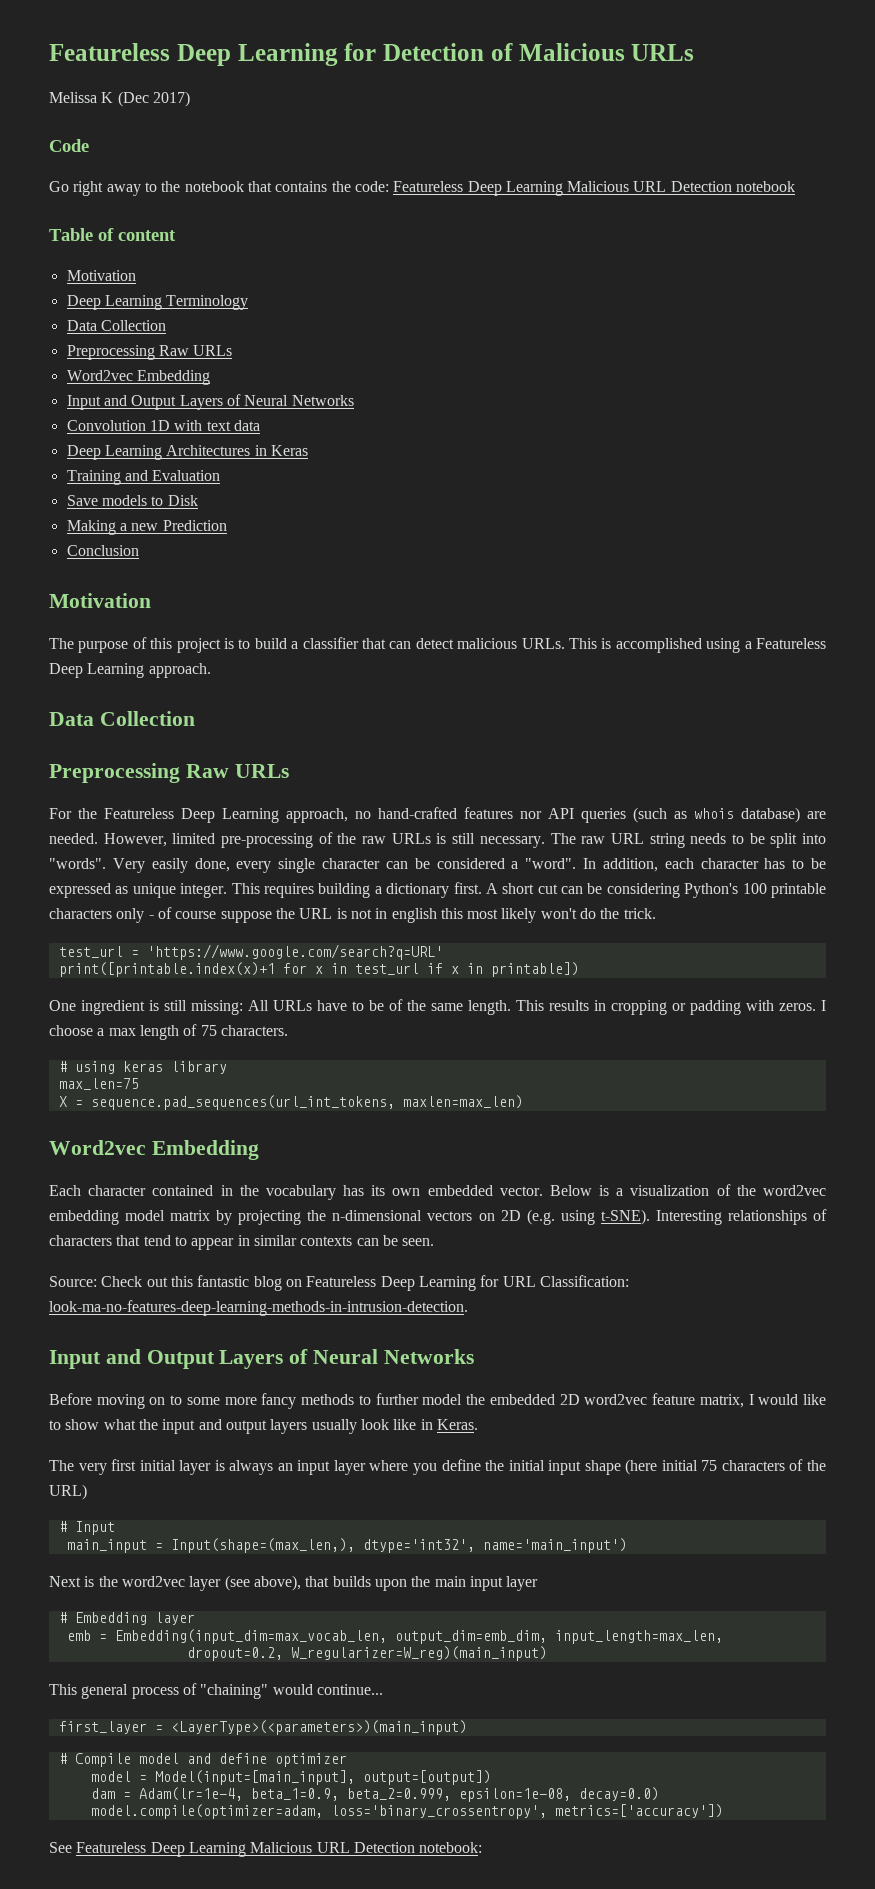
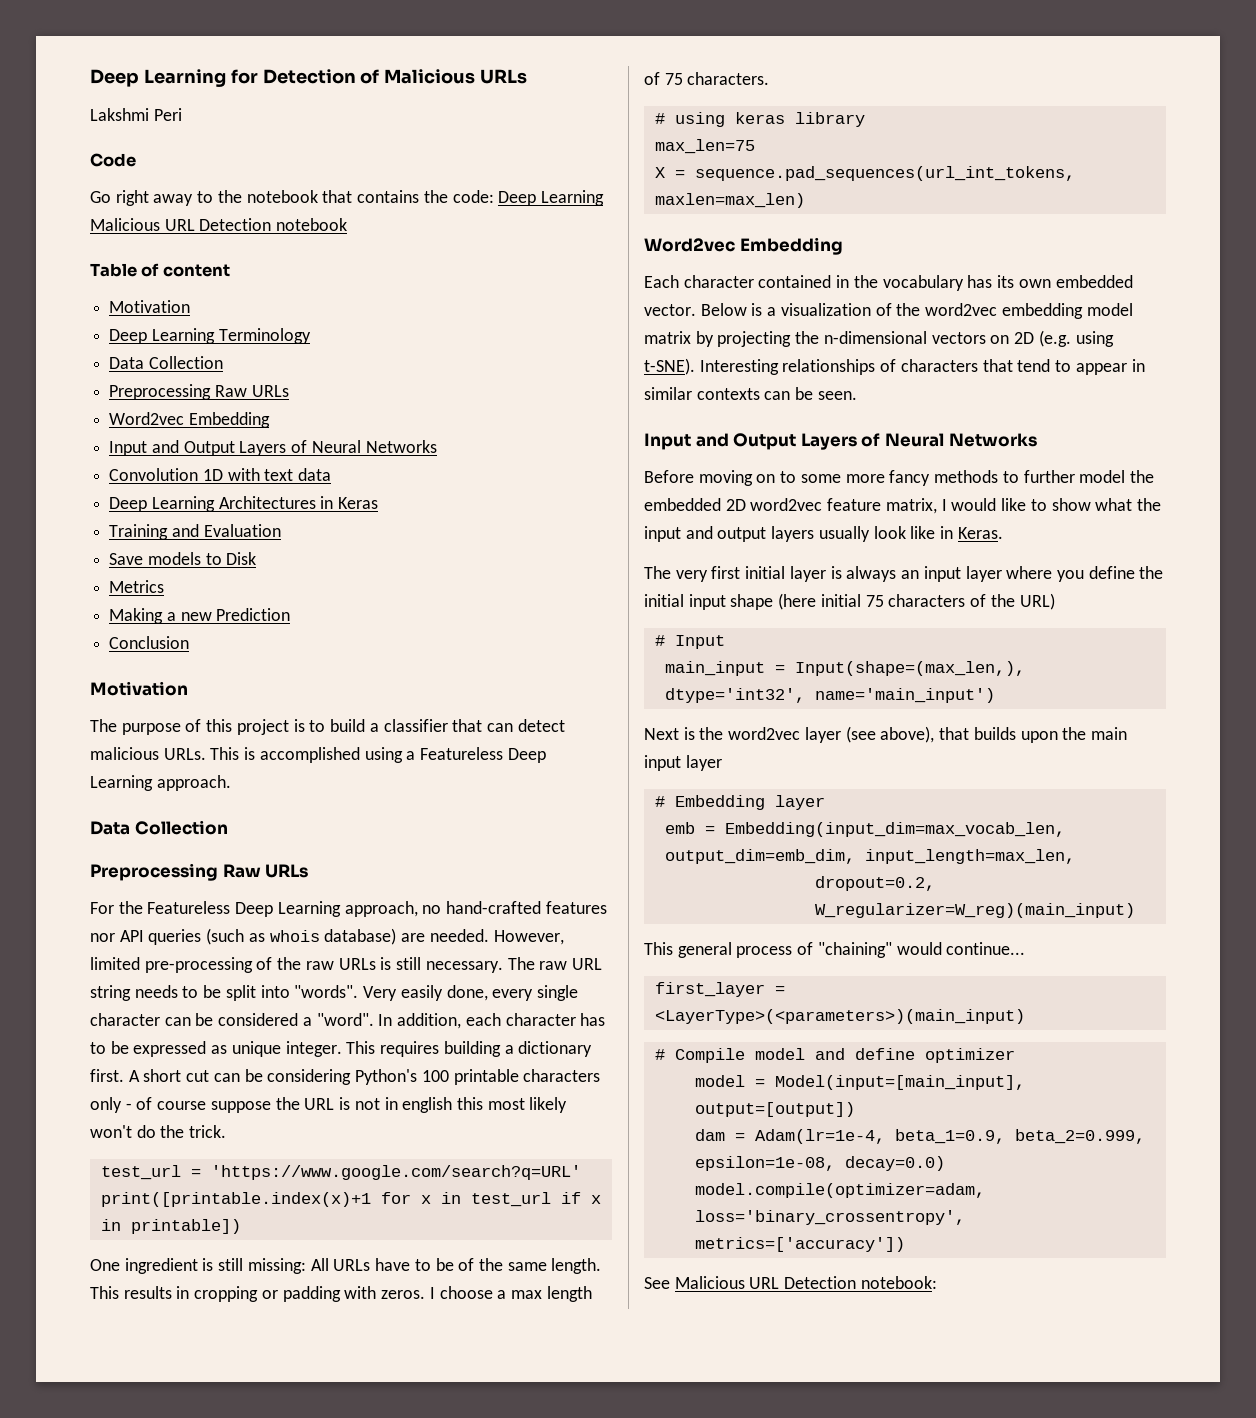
[49,43,170,61] Featureless -> (90, 78) none
[49,91,190,107] Melissa K (Dec 2017) -> [90,108,182,121] Lakshmi Peri
[393,181,464,192] Featureless -> (494, 196) none
(198, 500) none -> [109,580,165,593] // Metrics
[49,1275,629,1291] [49,1300,468,1316] // Source: Check out this fantastic blog on Featureless Deep Learning for URL Classification: look-ma-no-features-deep-learning-methods-in-intrusion-detection. -> (857, 395) none
[76,1842,246,1857] Featureless Deep Learning -> (670, 1283) none

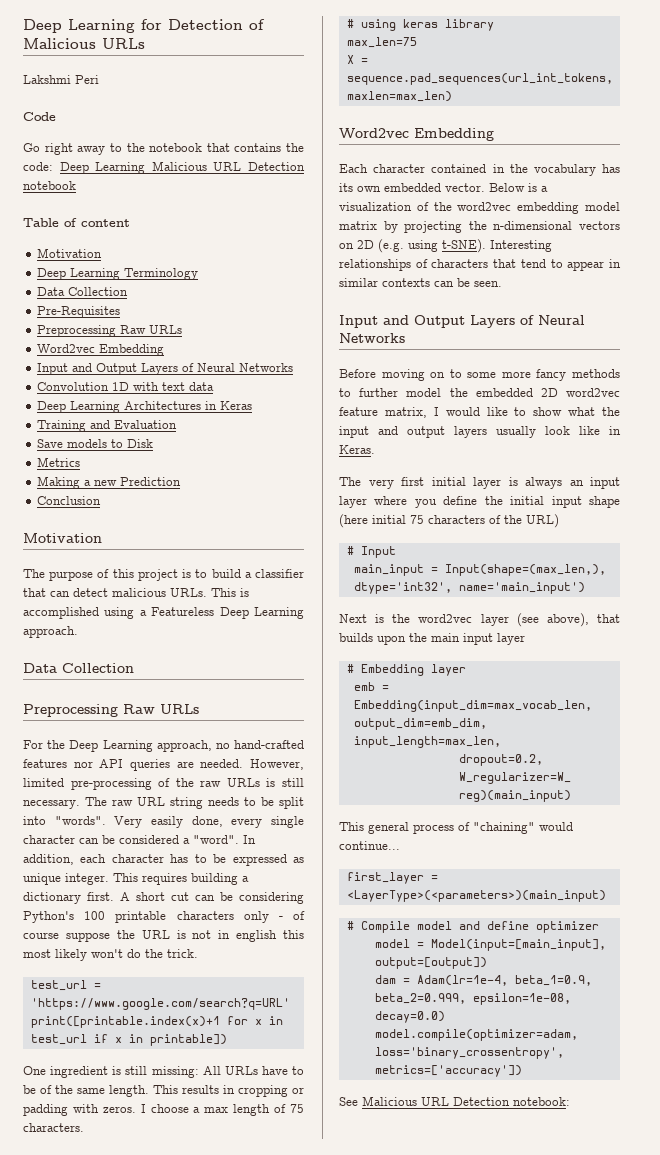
(223, 362) none -> [36,306,120,318] // Pre-Requisites
[147,901,231,914] Featureless -> (66, 744) none
[206,928,397,945] (such as whois database) -> (170, 765) none

